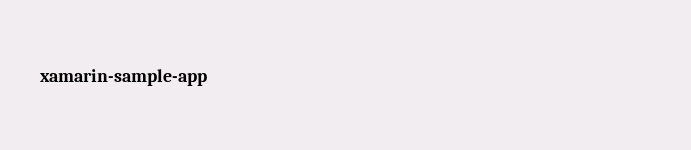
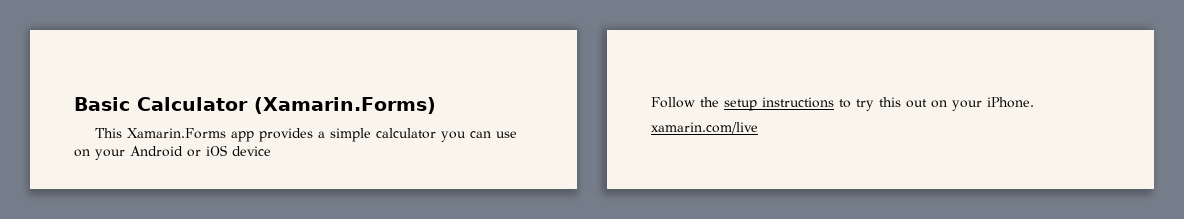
[40,69,207,86] xamarin-sample-app -> [74,97,436,114] [94,128,517,142] [74,145,271,160] [651,97,1034,111] [651,122,758,134] Basic Calculator (Xamarin.Forms) // This Xamarin.Forms app provides a simple calculator you can use on your Android or iOS device // Follow the setup instructions to try this out on your iPhone. // xamarin.com/live

